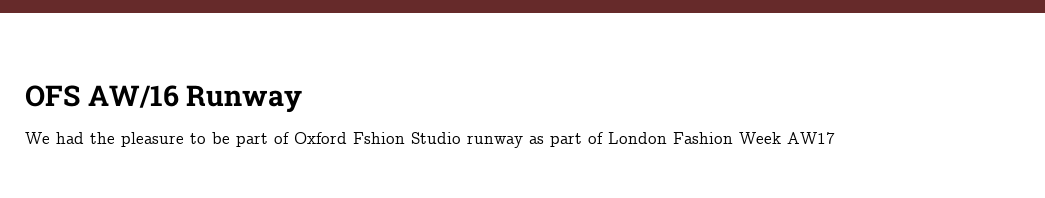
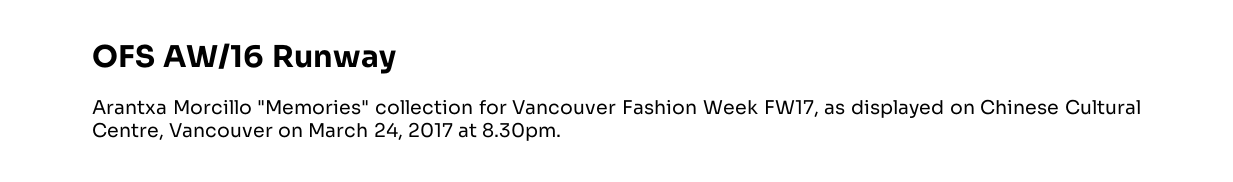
[25,132,835,148] We had the pleasure to be part of Oxford Fshion Studio runway as part of London Fashion Week AW17 -> [92,99,1142,118] [92,122,561,141] Arantxa Morcillo "Memories" collection for Vancouver Fashion Week FW17, as displayed on Chinese Cultural Centre, Vancouver on March 24, 2017 at 8.30pm.

